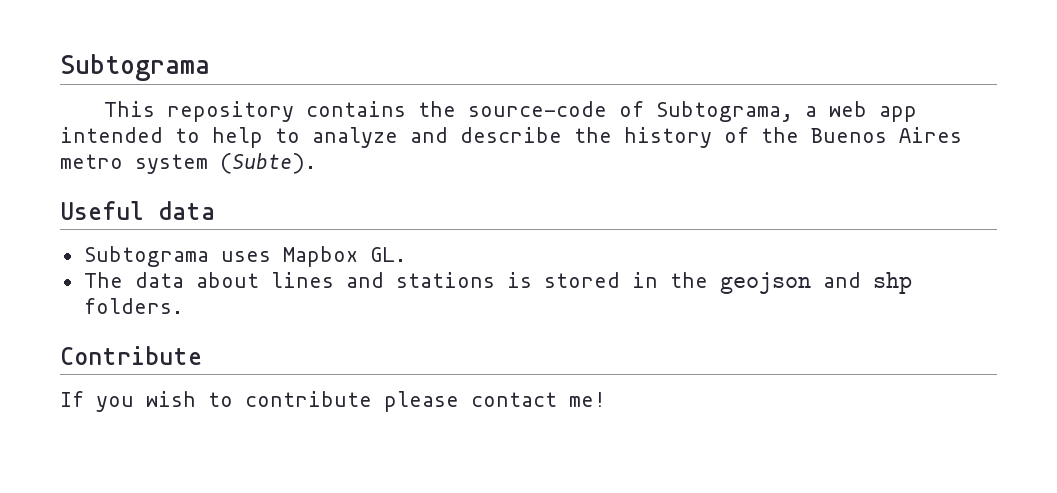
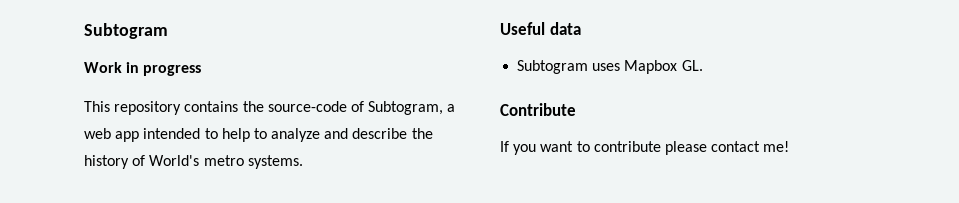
[60,54,210,81] Subtograma -> [84,23,168,39] [84,62,202,76] Subtogram // Work in progress
[656,101,794,122] Subtograma, -> [368,101,444,115] Subtogram,
[761,127,962,143] [60,153,316,174] the Buenos Aires metro system (Subte). -> [149,155,303,169] World's metro systems.
[83,246,209,267] Subtograma -> [517,60,589,74] Subtogram
[83,272,912,294] [83,298,183,314] // The data about lines and stations is stored in the geojson and shp folders. -> (703, 65) none
[146,391,196,407] wish -> [540,141,574,152] want

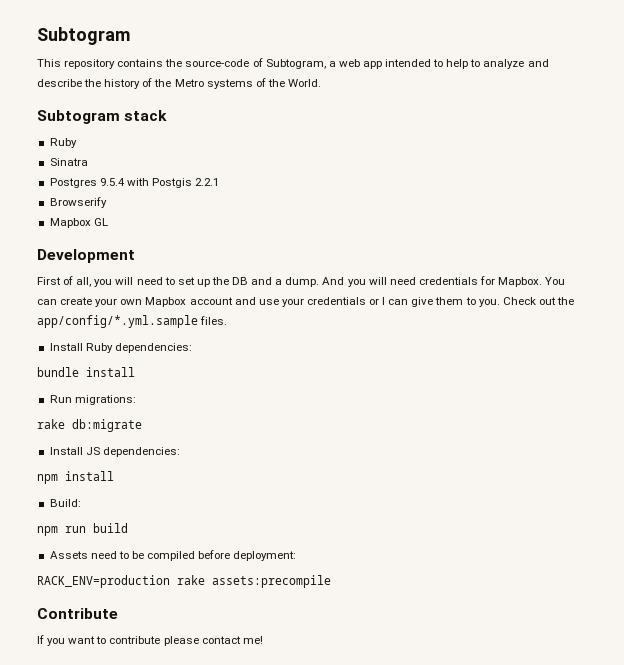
[84,23,168,39] [84,62,202,76] Subtogram // Work in progress -> [37,27,130,45] Subtogram
[149,155,303,169] [500,22,581,35] [517,60,703,74] World's metro systems. // Useful data // Subtogram uses Mapbox GL. -> [154,78,321,89] [37,110,168,124] [49,138,77,148] [49,158,88,166] [49,178,220,188] [49,197,107,208] [49,218,108,228] [37,249,135,263] [37,276,566,287] [37,297,574,307] [37,315,228,328] [49,343,192,353] [37,367,135,377] [49,395,136,405] [37,419,142,432] [49,447,180,457] [37,471,114,484] [49,499,81,507] [37,523,128,536] [49,550,297,561] [37,575,331,588] the Metro systems of the World. // Subtogram stack // Ruby // Sinatra // Postgres 9.5.4 with Postgis 2.2.1 // Browserify // Mapbox GL // Development // First of all, you will need to set up the DB and a dump. And you will need credentials for Mapbox. You can create your own Mapbox account and use your credentials or I can give them to you. Check out the app/config/*.yml.sample files. // Install Ruby dependencies: // bundle install // Run migrations: // rake db:migrate // Install JS dependencies: // npm install // Build: // npm run build // Assets need to be compiled before deployment: // RACK_ENV=production rake assets:precompile

